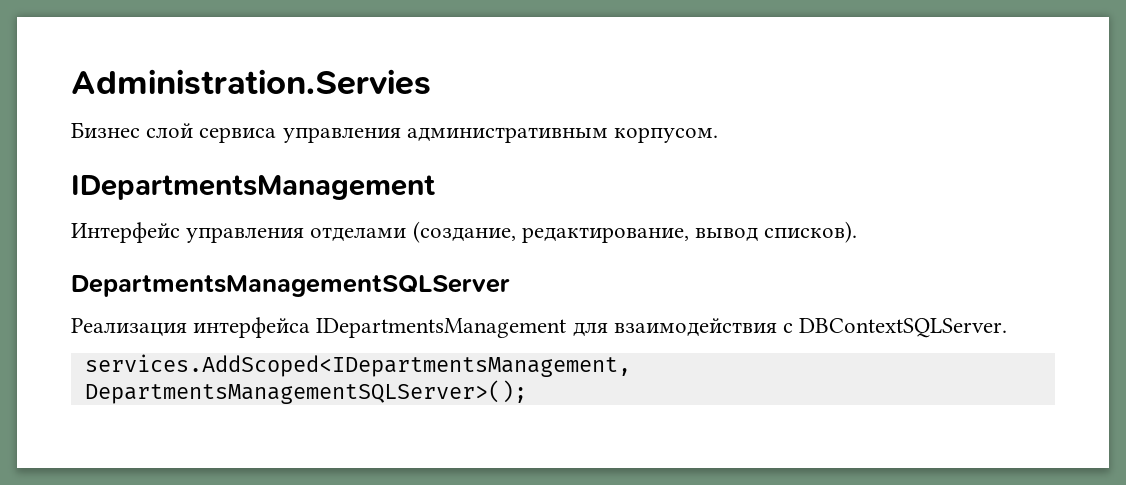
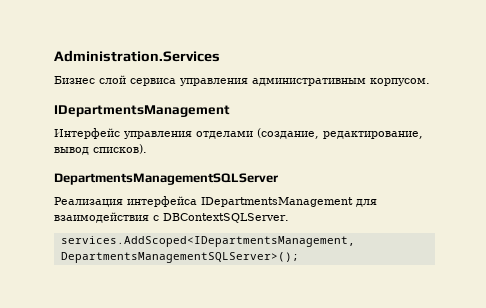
[71,69,431,95] Administration.Servies -> [54,50,220,62] Administration.Services

